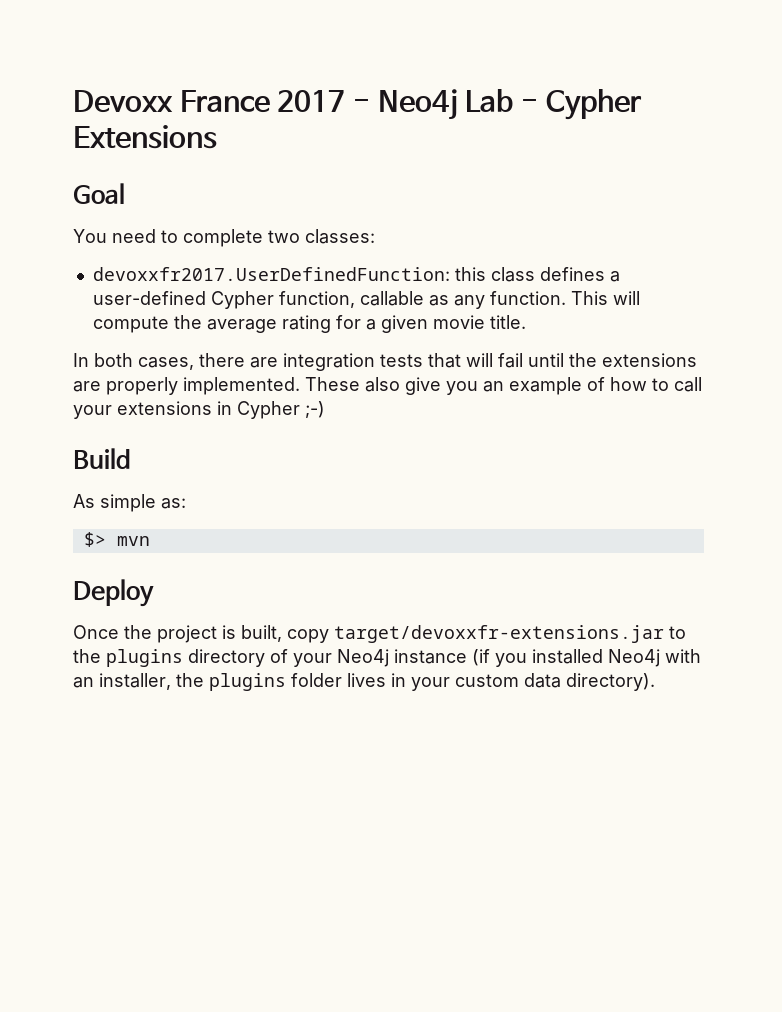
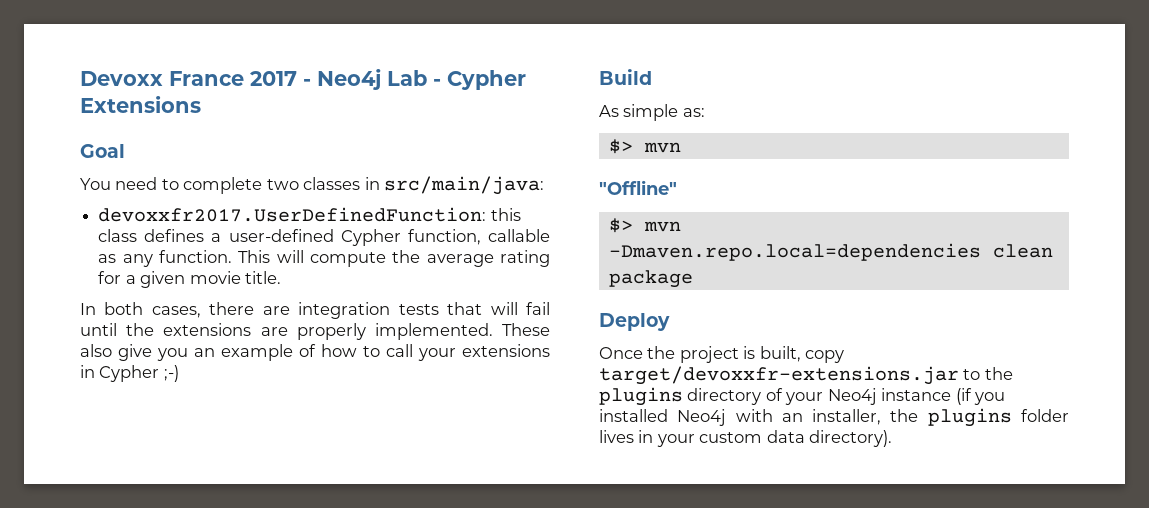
[305,229,375,244] classes: -> [303,176,545,195] classes in src/main/java:
(150, 541) none -> [599,180,677,195] [608,218,681,233] [608,243,1053,261] [608,270,693,288] // "Offline" // $> mvn -Dmaven.repo.local=dependencies clean package

